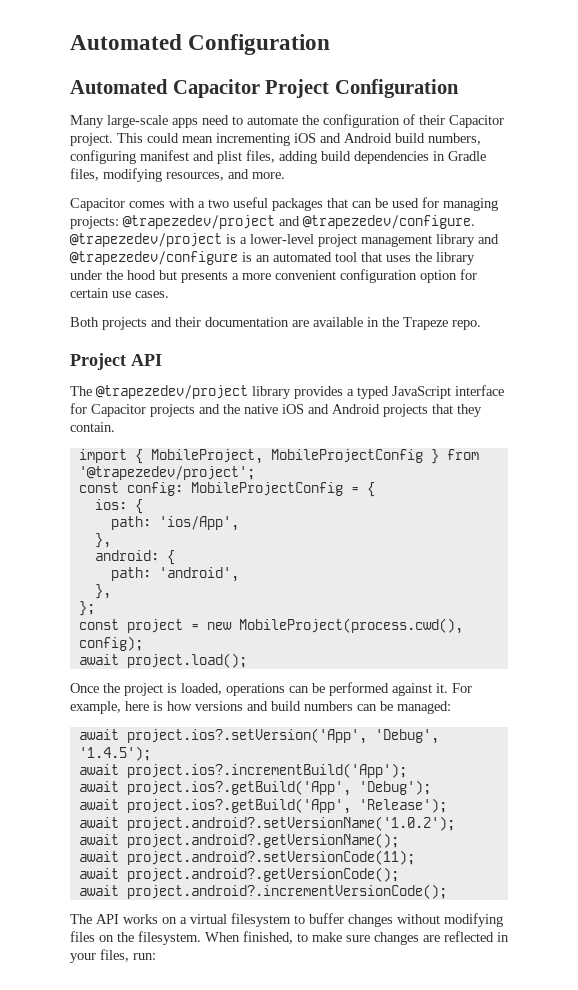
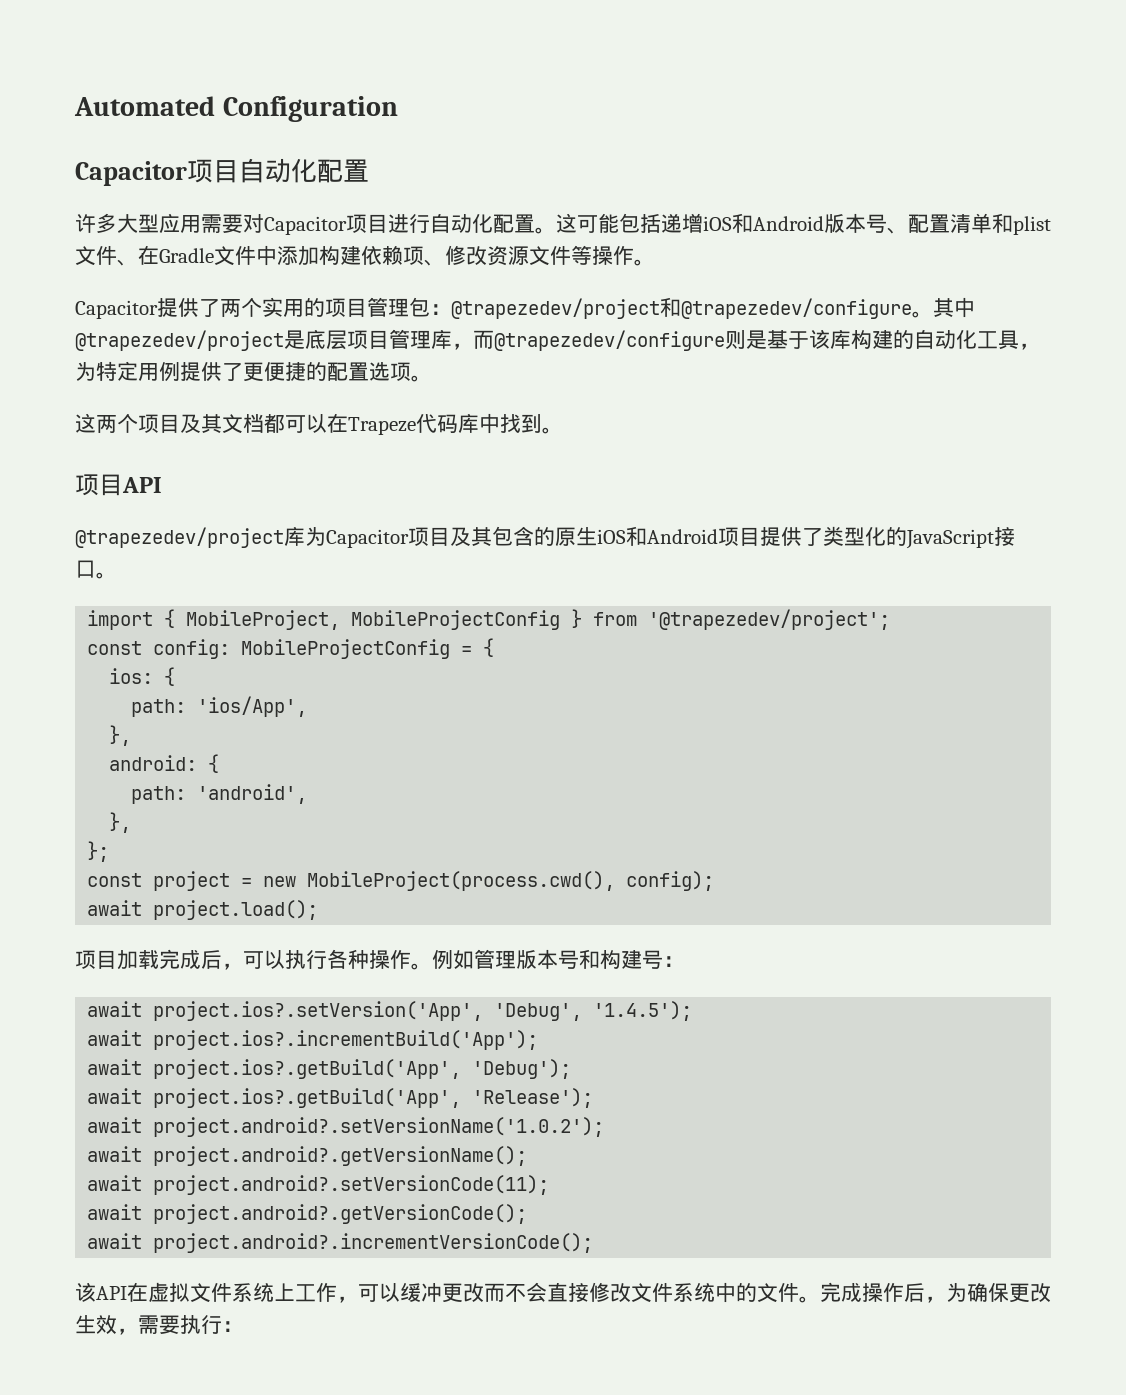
[70,79,459,98] [70,114,504,128] [70,133,481,146] [70,150,486,164] [70,168,285,182] [70,197,498,211] [70,215,475,229] [70,233,499,247] [70,251,475,265] [70,269,477,283] [70,288,169,298] [70,317,481,330] [70,353,162,370] [70,385,504,399] [70,403,482,417] [70,422,115,432] Automated Capacitor Project Configuration // Many large-scale apps need to automate the configuration of their Capacitor project. This could mean incrementing iOS and Android build numbers, configuring manifest and plist files, adding build dependencies in Gradle files, modifying resources, and more. // Capacitor comes with a two useful packages that can be used for managing projects: @trapezedev/project and @trapezedev/configure. @trapezedev/project is a lower-level project management library and @trapezedev/configure is an automated tool that uses the library under the hood but presents a more convenient configuration option for certain use cases. // Both projects and their documentation are available in the Trapeze repo. // Project API // The @trapezedev/project library provides a typed JavaScript interface for Capacitor projects and the native iOS and Android projects that they contain. -> [75,158,369,186] [75,213,1051,235] [75,245,655,266] [75,297,975,319] [75,329,1040,351] [75,361,432,382] [75,413,563,435] [75,474,162,496] [75,526,1015,549] [75,560,117,579] Capacitor项目自动化配置 // 许多大型应用需要对Capacitor项目进行自动化配置。这可能包括递增iOS和Android版本号、配置清单和plist文件、在Gradle文件中添加构建依赖项、修改资源文件等操作。 // Capacitor提供了两个实用的项目管理包：@trapezedev/project和@trapezedev/configure。其中@trapezedev/project是底层项目管理库，而@trapezedev/configure则是基于该库构建的自动化工具，为特定用例提供了更便捷的配置选项。 // 这两个项目及其文档都可以在Trapeze代码库中找到。 // 项目API // @trapezedev/project库为Capacitor项目及其包含的原生iOS和Android项目提供了类型化的JavaScript接口。
[70,682,472,696] [70,701,451,714] Once the project is loaded, operations can be performed against it. For example, here is how versions and build numbers can be managed: -> [75,949,684,970] 项目加载完成后，可以执行各种操作。例如管理版本号和构建号：
[70,913,503,927] [70,931,509,945] [70,949,156,963] The API works on a virtual filesystem to buffer changes without modifying files on the filesystem. When finished, to make sure changes are reflected in your files, run: -> [75,1282,1051,1303] [75,1315,243,1335] 该API在虚拟文件系统上工作，可以缓冲更改而不会直接修改文件系统中的文件。完成操作后，为确保更改生效，需要执行：

